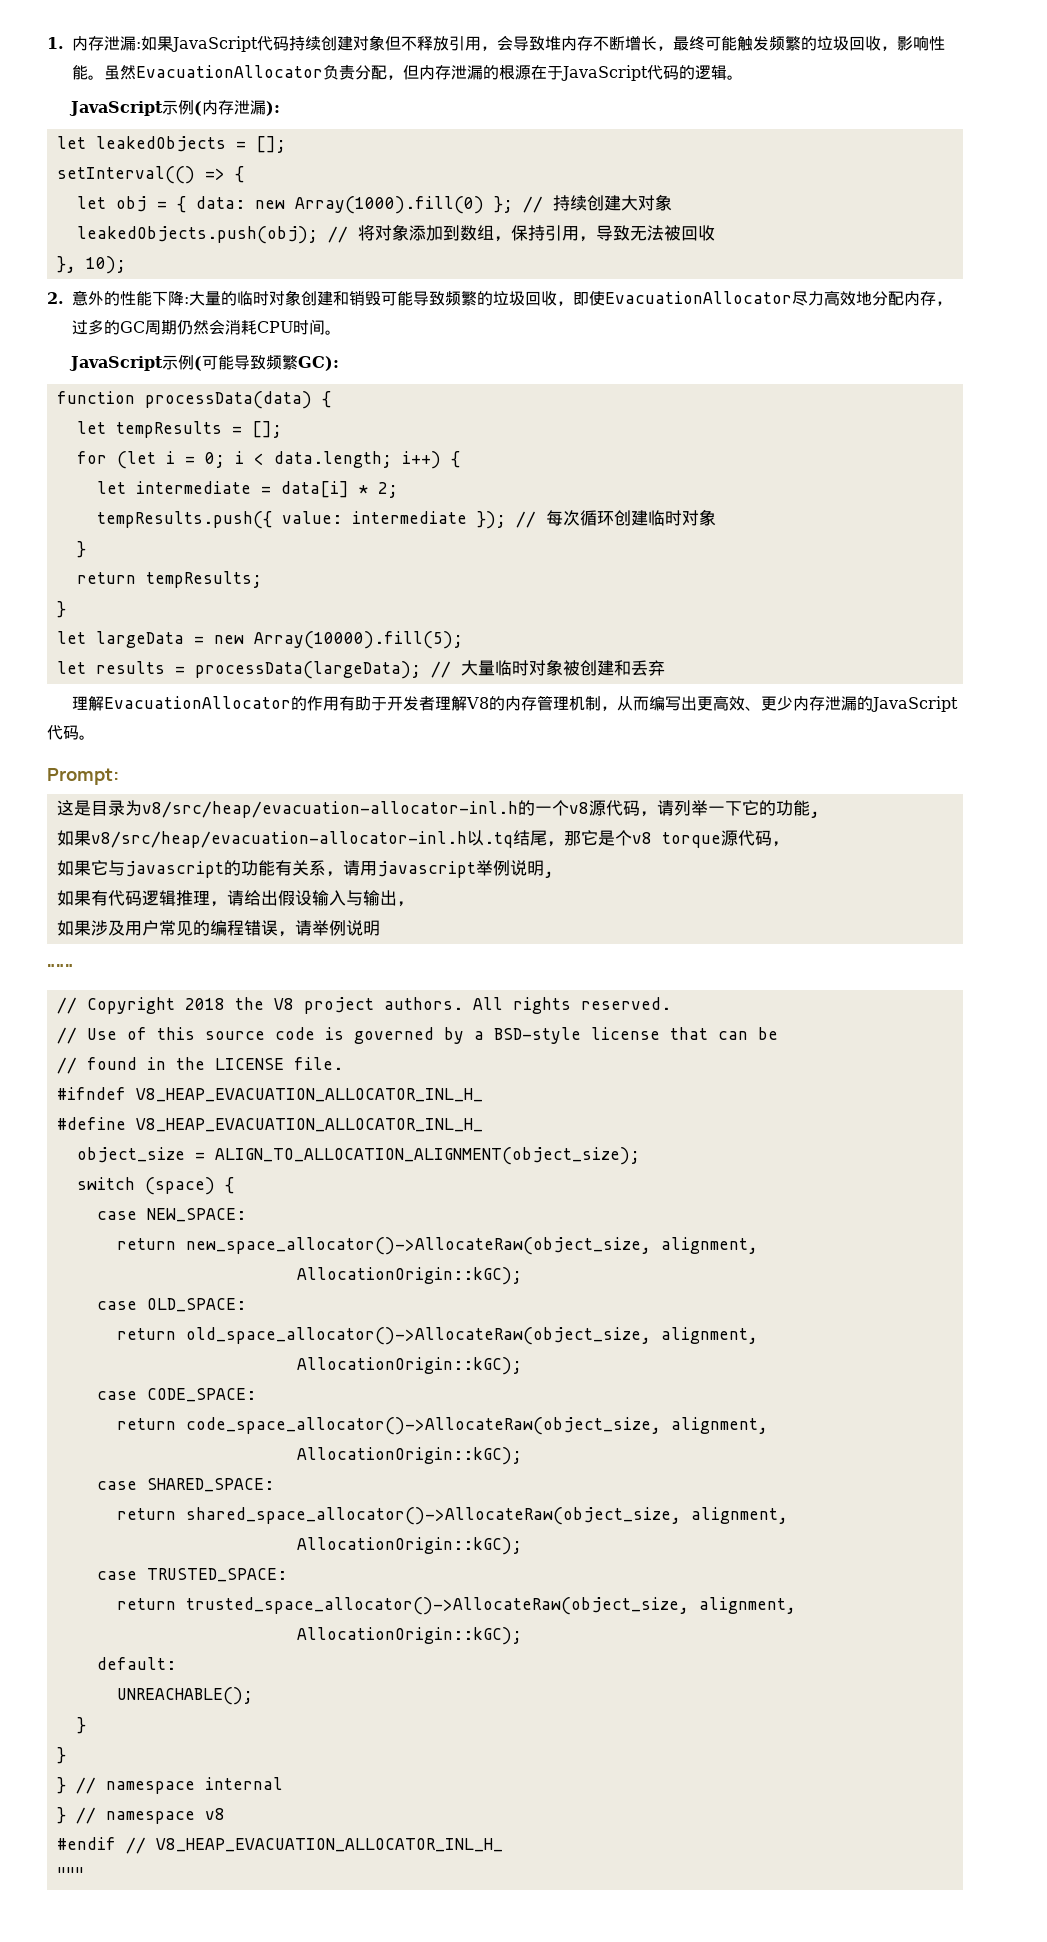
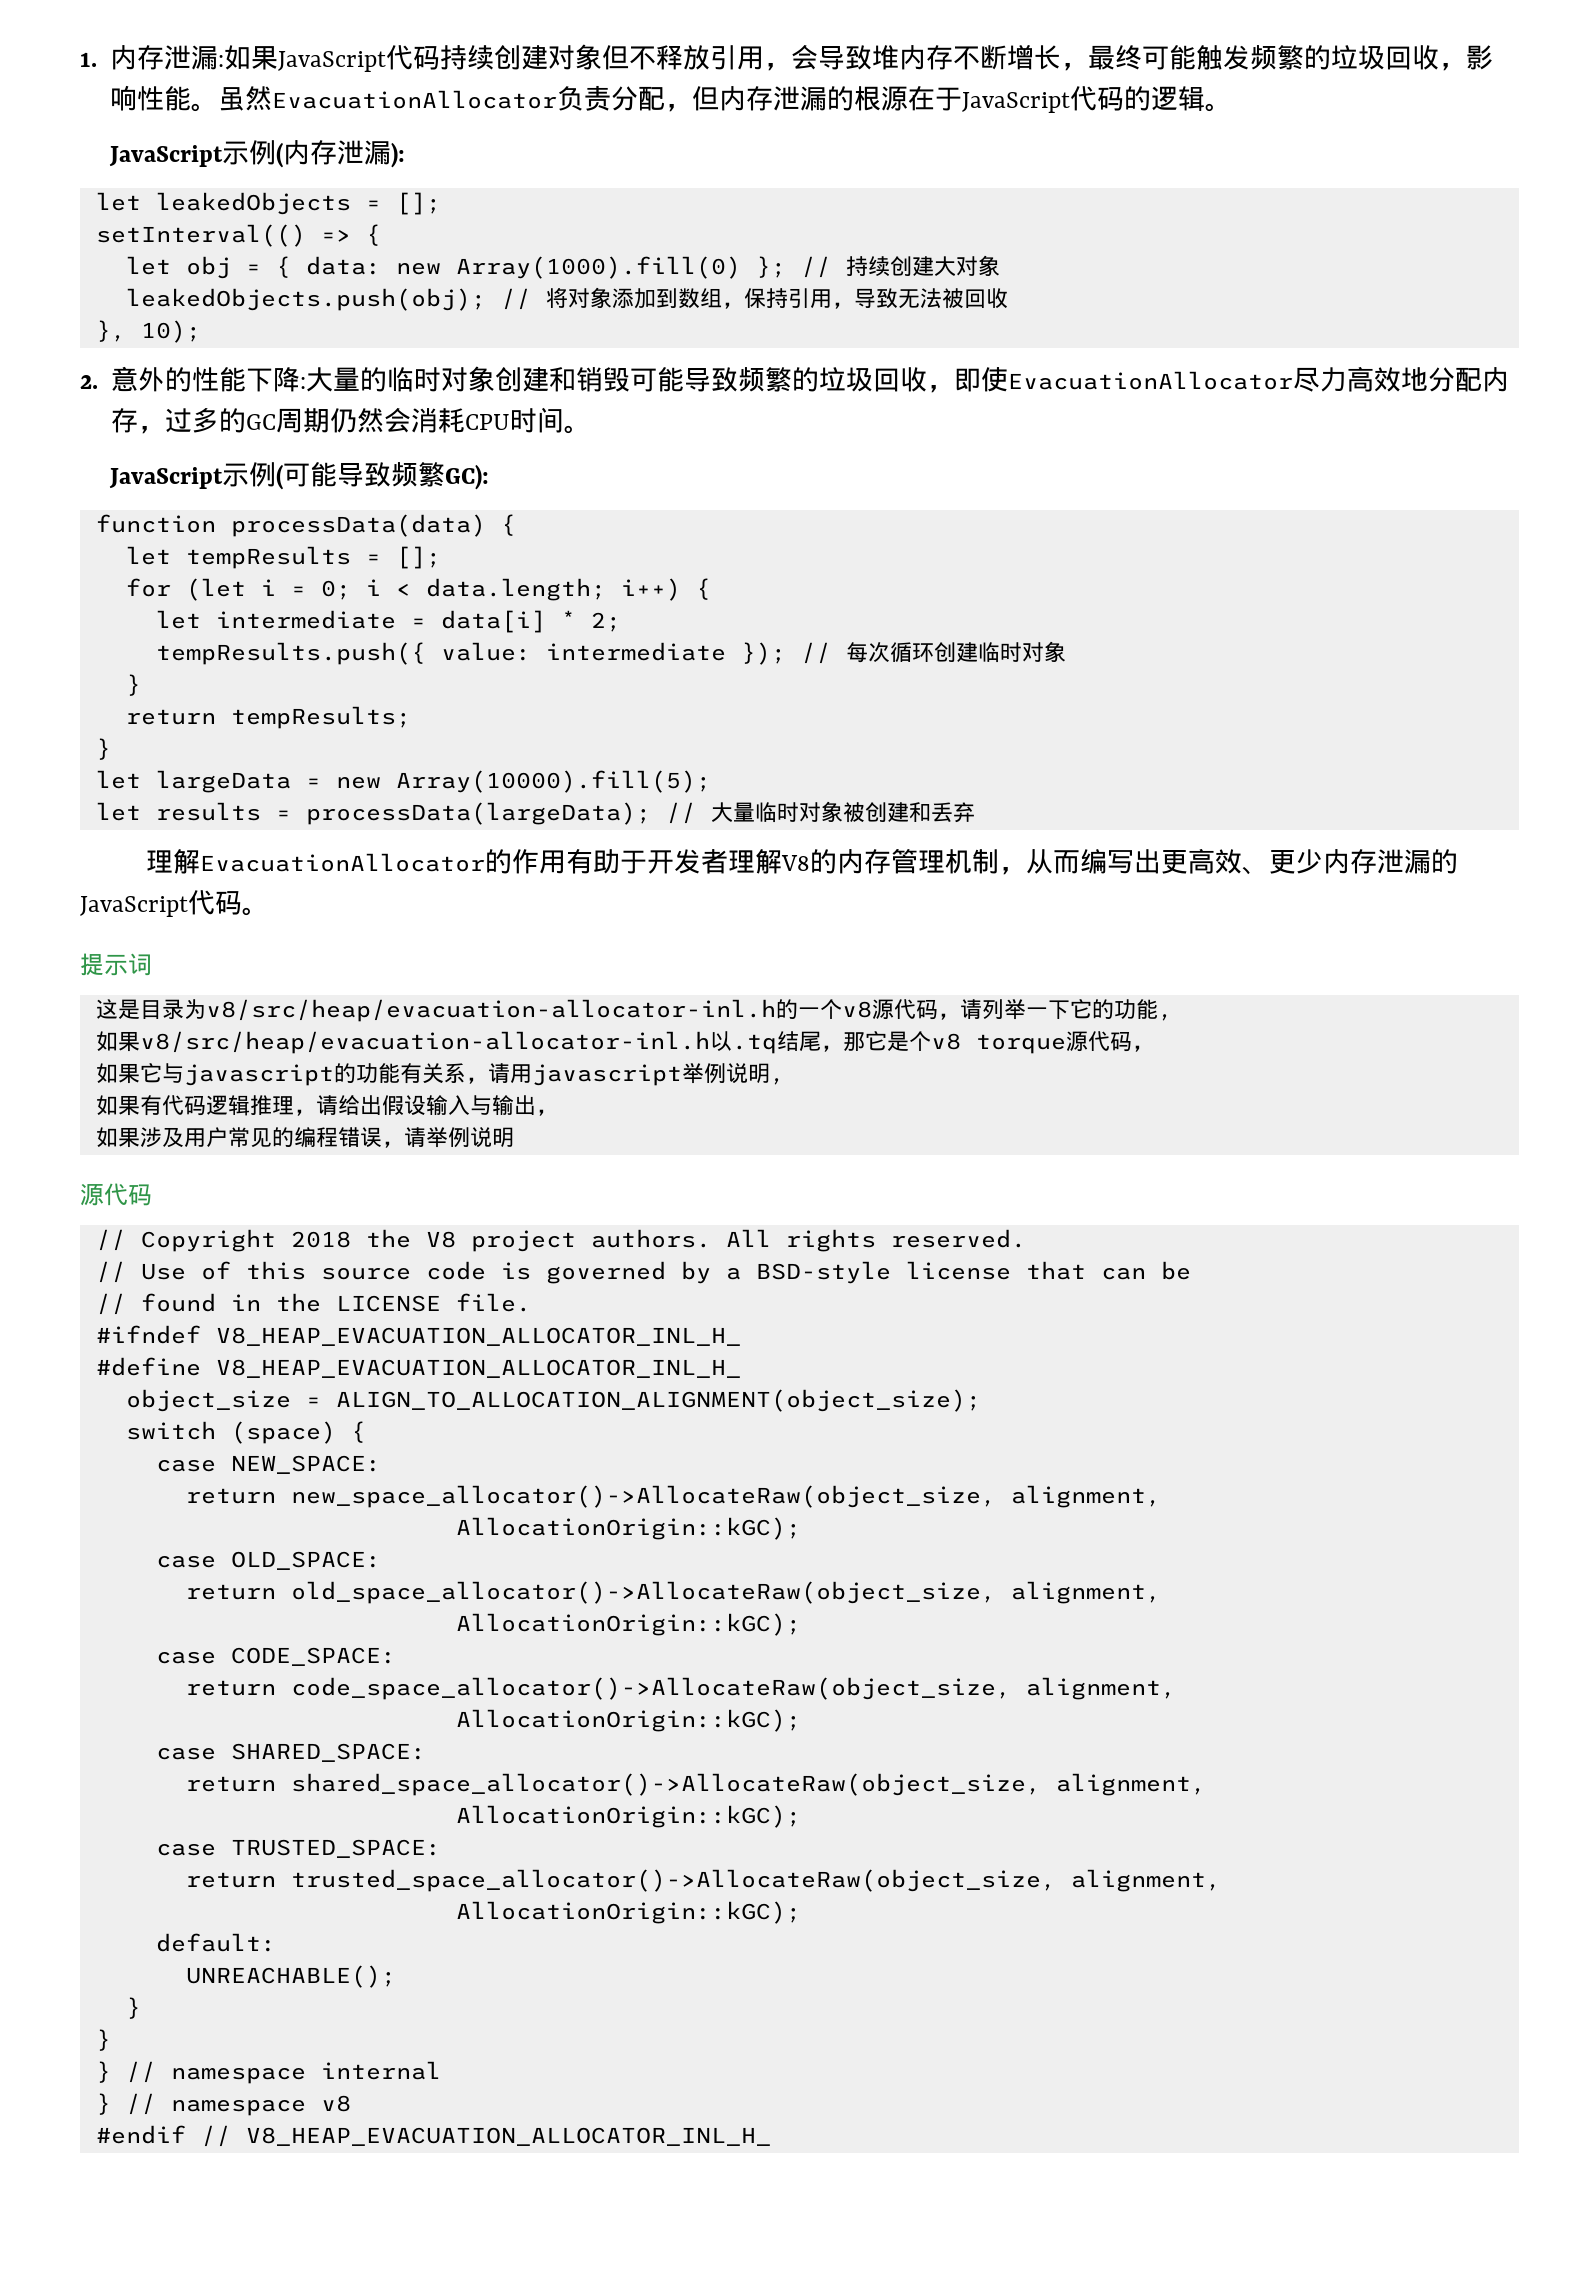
[47,768,119,785] Prompt: -> [80,953,152,976] 提示词
[47,964,74,977] """ -> [80,1183,152,1206] 源代码
[56,1867,84,1880] // """ -> (771, 2136) none

